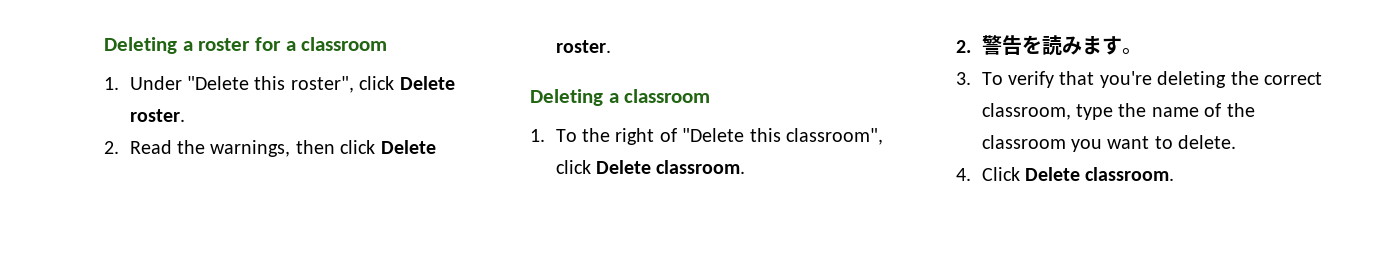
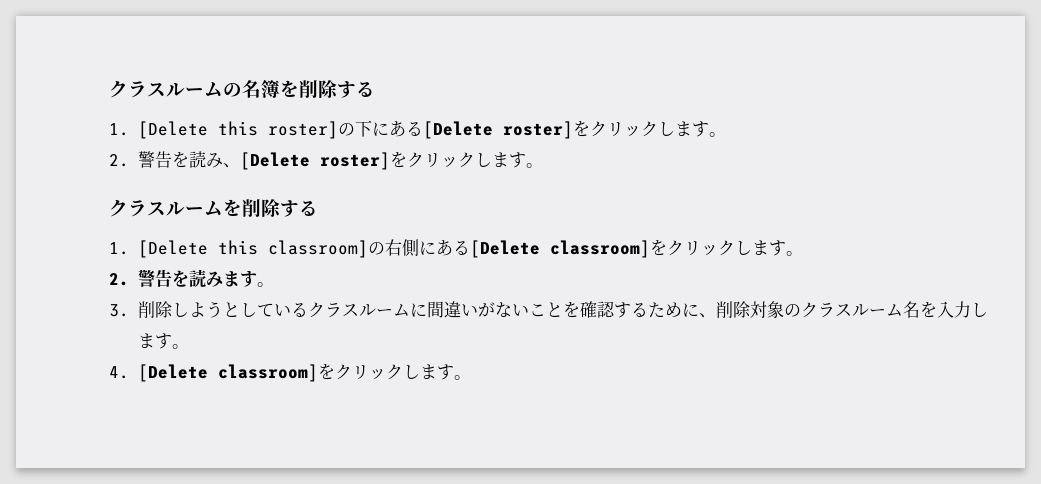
[104,37,388,54] [104,76,455,93] [129,109,185,122] [104,140,436,157] [555,40,611,53] [530,89,711,106] [530,128,883,145] [555,160,746,174] Deleting a roster for a classroom // 1. Under "Delete this roster", click Delete roster. // 2. Read the warnings, then click Delete roster. // Deleting a classroom // 1. To the right of "Delete this classroom", click Delete classroom. -> [109,80,375,99] [109,120,726,139] [109,151,543,170] [109,199,318,218] [109,239,803,258] クラスルームの名簿を削除する // 1. [Delete this roster]の下にある[Delete roster]をクリックします。 // 2.警告を読み、[Delete roster]をクリックします。 // クラスルームを削除する // 1. [Delete this classroom]の右側にある[Delete classroom]をクリックします。
[981,71,1322,88] [981,103,1255,120] [981,135,1237,152] [956,167,1175,181] To verify that you're deleting the correct classroom, type the name of the classroom you want to delete. // 4. Click Delete classroom. -> [137,301,988,318] [137,333,189,349] [109,363,471,382] 削除しようとしているクラスルームに間違いがないことを確認するために、削除対象のクラスルーム名を入力します。 // 4. [Delete classroom]をクリックします。

